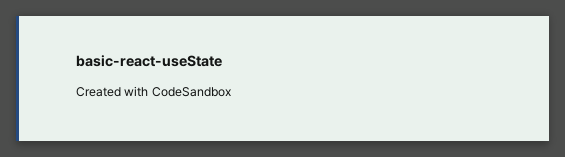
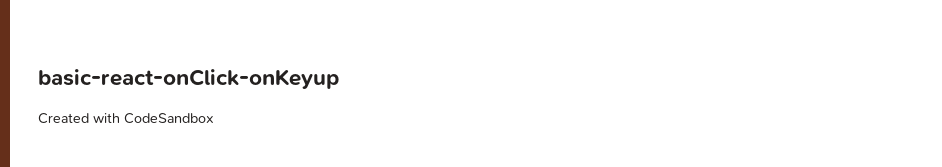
[76,55,222,67] basic-react-useState -> [38,69,340,89] basic-react-onClick-onKeyup

